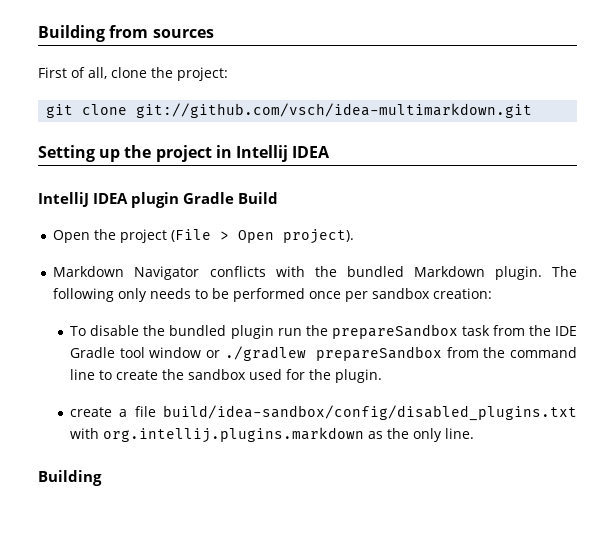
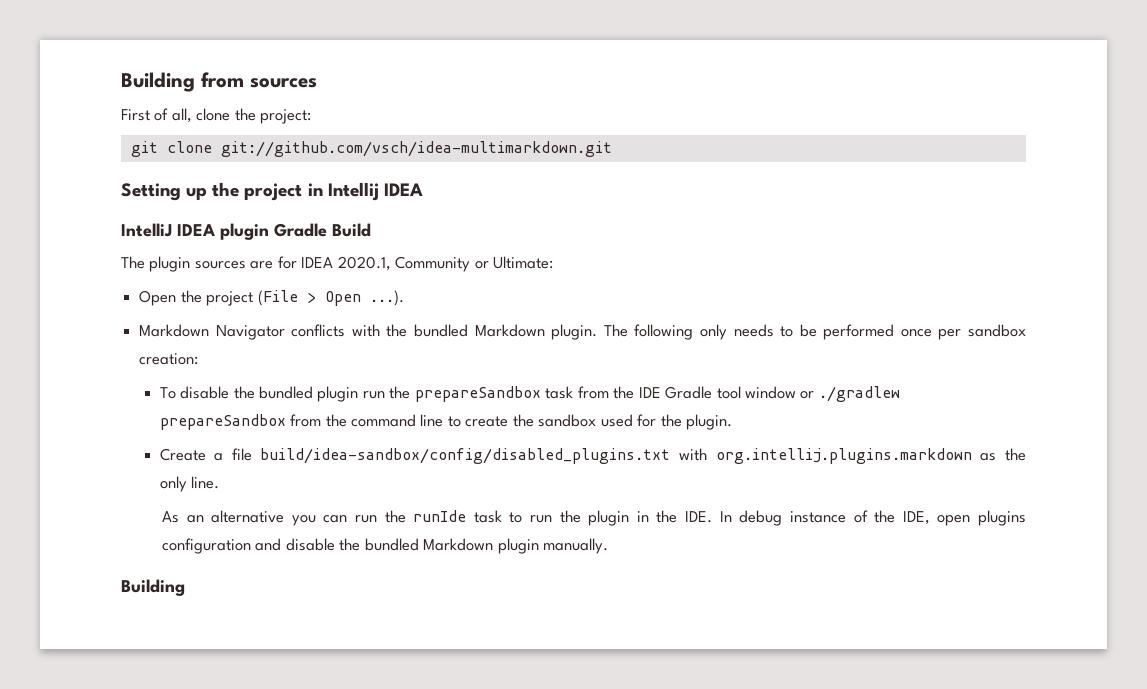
(278, 198) none -> [121,256,554,272] // The plugin sources are for IDEA 2020.1, Community or Ultimate:
[283,229,355,244] project). -> [369,290,404,306] ...).
[70,407,113,417] create -> [159,448,206,461] Create
(475, 433) none -> [161,510,1026,526] [161,538,609,554] // As an alternative you can run the runIde task to run the plugin in the IDE. In debug instance of the IDE, open plugins configuration and disable the bundled Markdown plugin manually.

